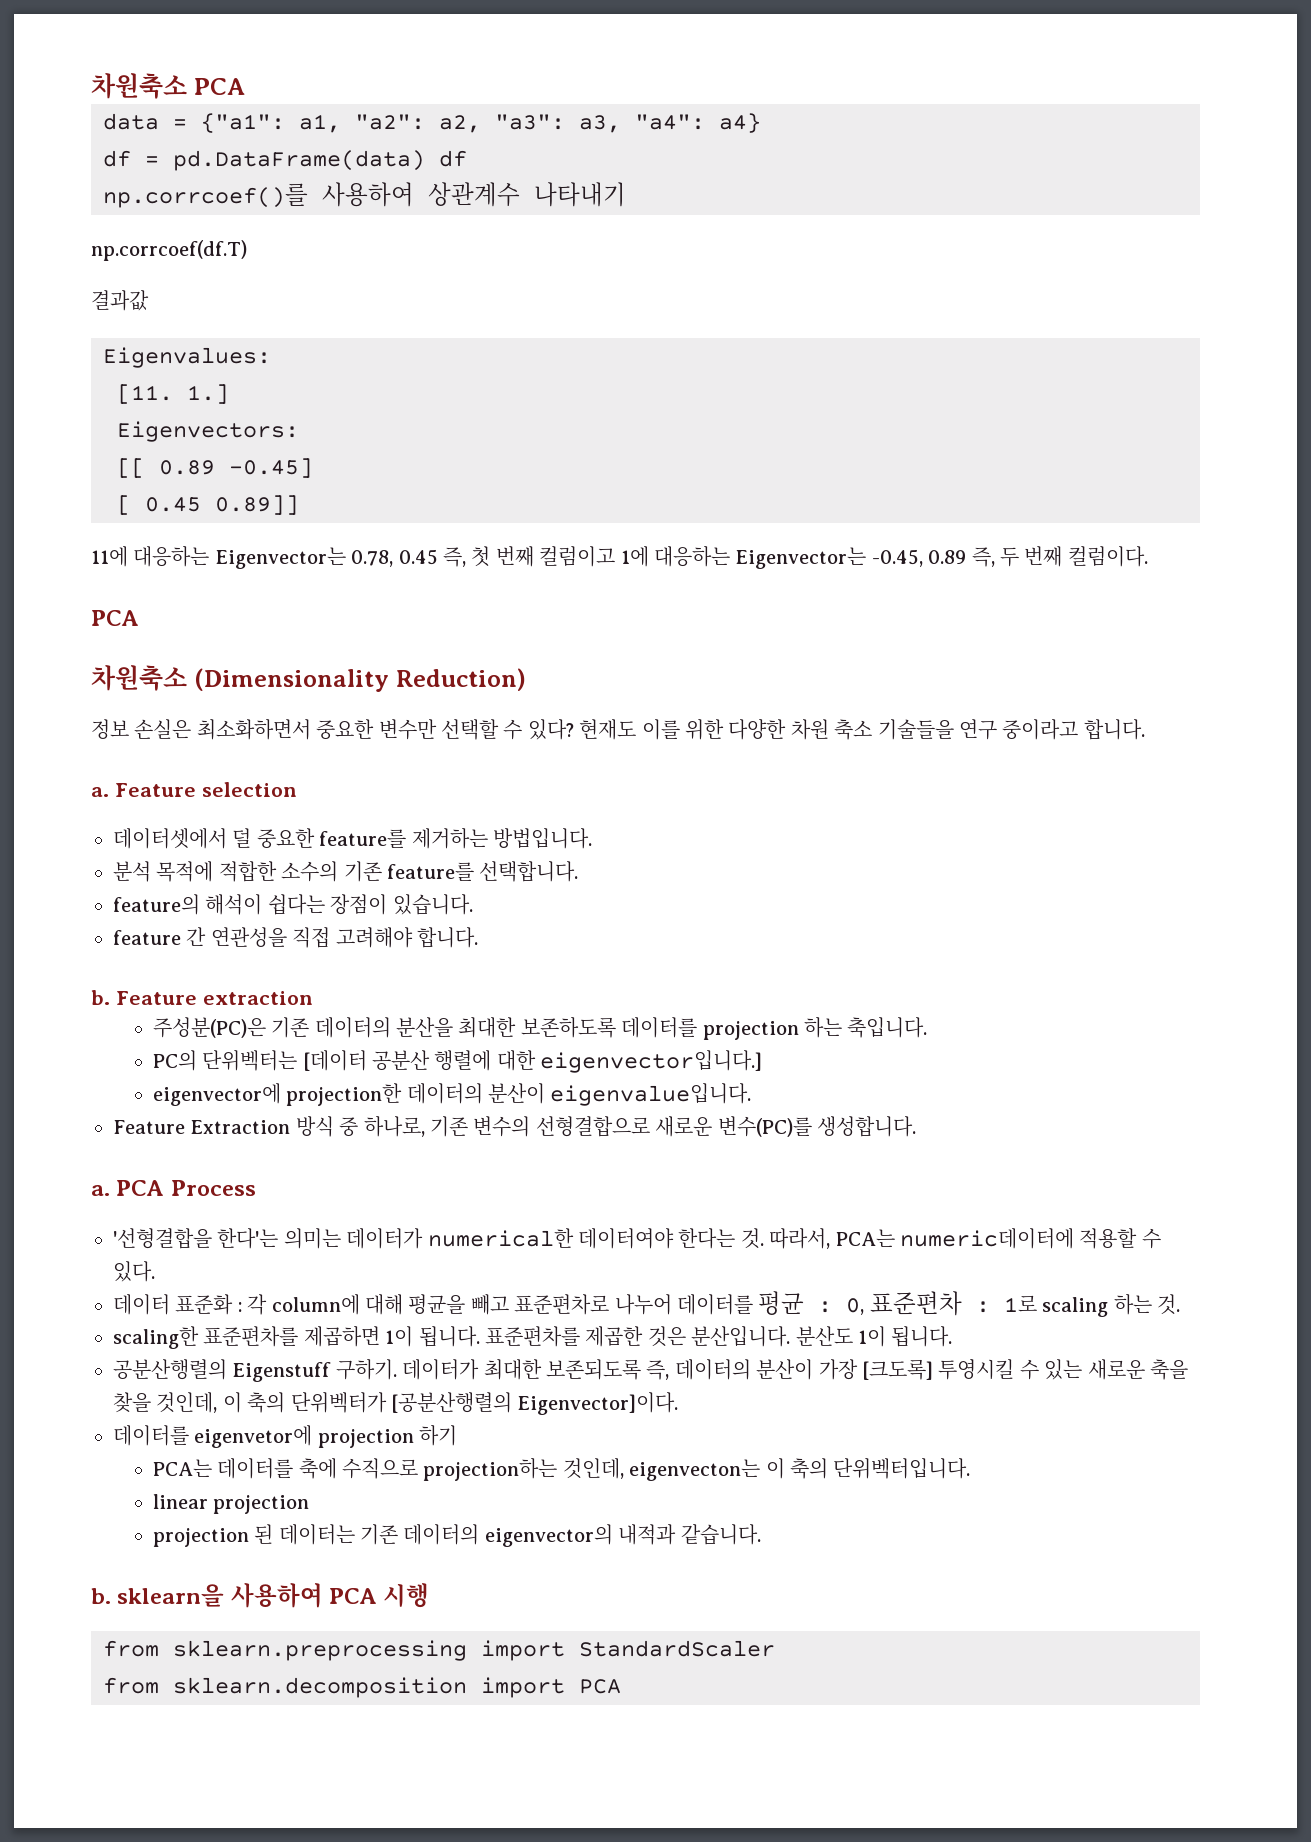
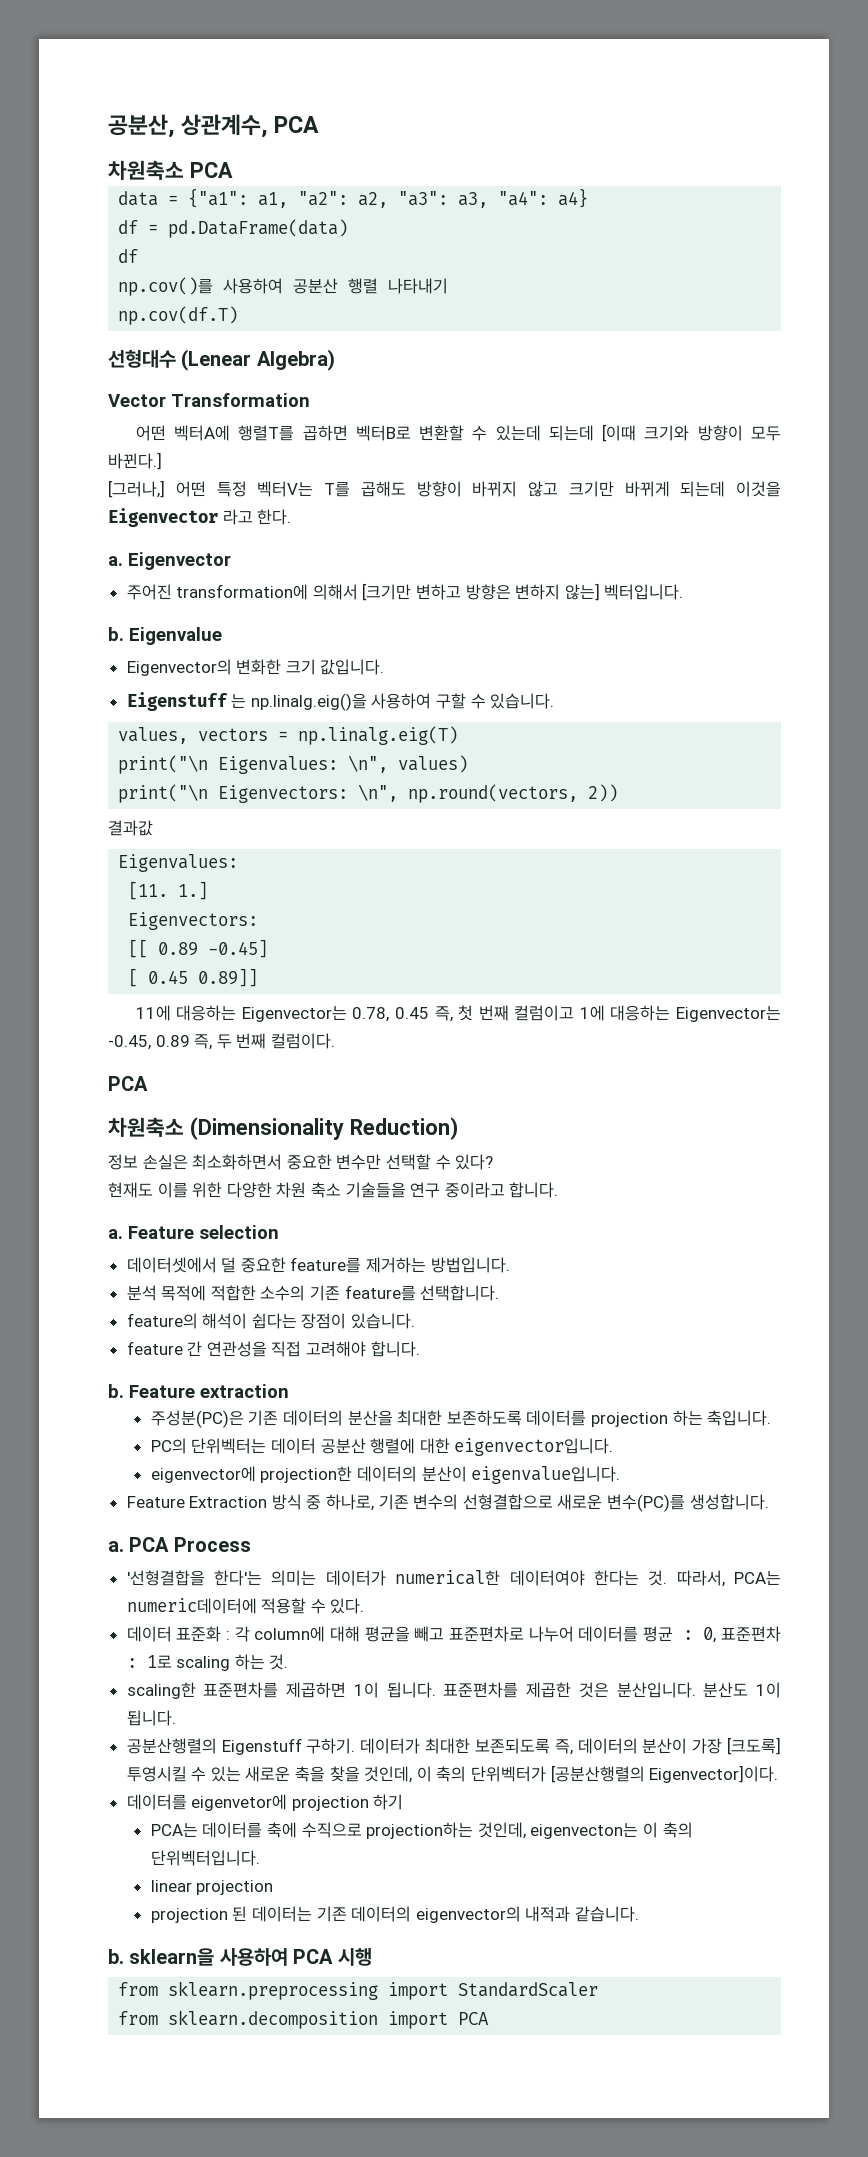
(91, 86) none -> [108,114,320,138] 공분산, 상관계수, PCA //
(425, 160) none -> (349, 228) //
[103,182,626,208] [91,240,247,261] np.corrcoef()를 사용하여 상관계수 나타내기 // np.corrcoef(df.T) -> [118,277,449,296] [118,306,239,325] [108,349,335,371] [108,393,310,407] [135,424,782,442] [108,452,162,470] [108,480,781,498] [108,508,292,527] [108,552,231,570] [126,583,684,601] [108,627,222,645] [126,659,385,676] [126,692,555,711] [118,726,459,745] [118,755,469,774] [118,784,619,803] np.cov()를 사용하여 공분산 행렬 나타내기 // np.cov(df.T) // 선형대수 (Lenear Algebra) // Vector Transformation // 어떤 벡터A에 행렬T를 곱하면 벡터B로 변환할 수 있는데 되는데 [이때 크기와 방향이 모두 바뀐다.] // [그러나,] 어떤 특정 벡터V는 T를 곱해도 방향이 바뀌지 않고 크기만 바뀌게 되는데 이것을 Eigenvector 라고 한다. // a. Eigenvector // 주어진 transformation에 의해서 [크기만 변하고 방향은 변하지 않는] 벡터입니다. // b. Eigenvalue // Eigenvector의 변화한 크기 값입니다. // Eigenstuff 는 np.linalg.eig()을 사용하여 구할 수 있습니다. // values, vectors = np.linalg.eig(T) // print("\n Eigenvalues: \n", values) // print("\n Eigenvectors: \n", np.round(vectors, 2))
(574, 729) none -> (494, 1162) //
[302,1050,367,1071] [데이터 -> [270,1438,316,1454] 데이터
[540,1050,763,1073] eigenvector입니다.] -> [454,1438,614,1456] eigenvector입니다.

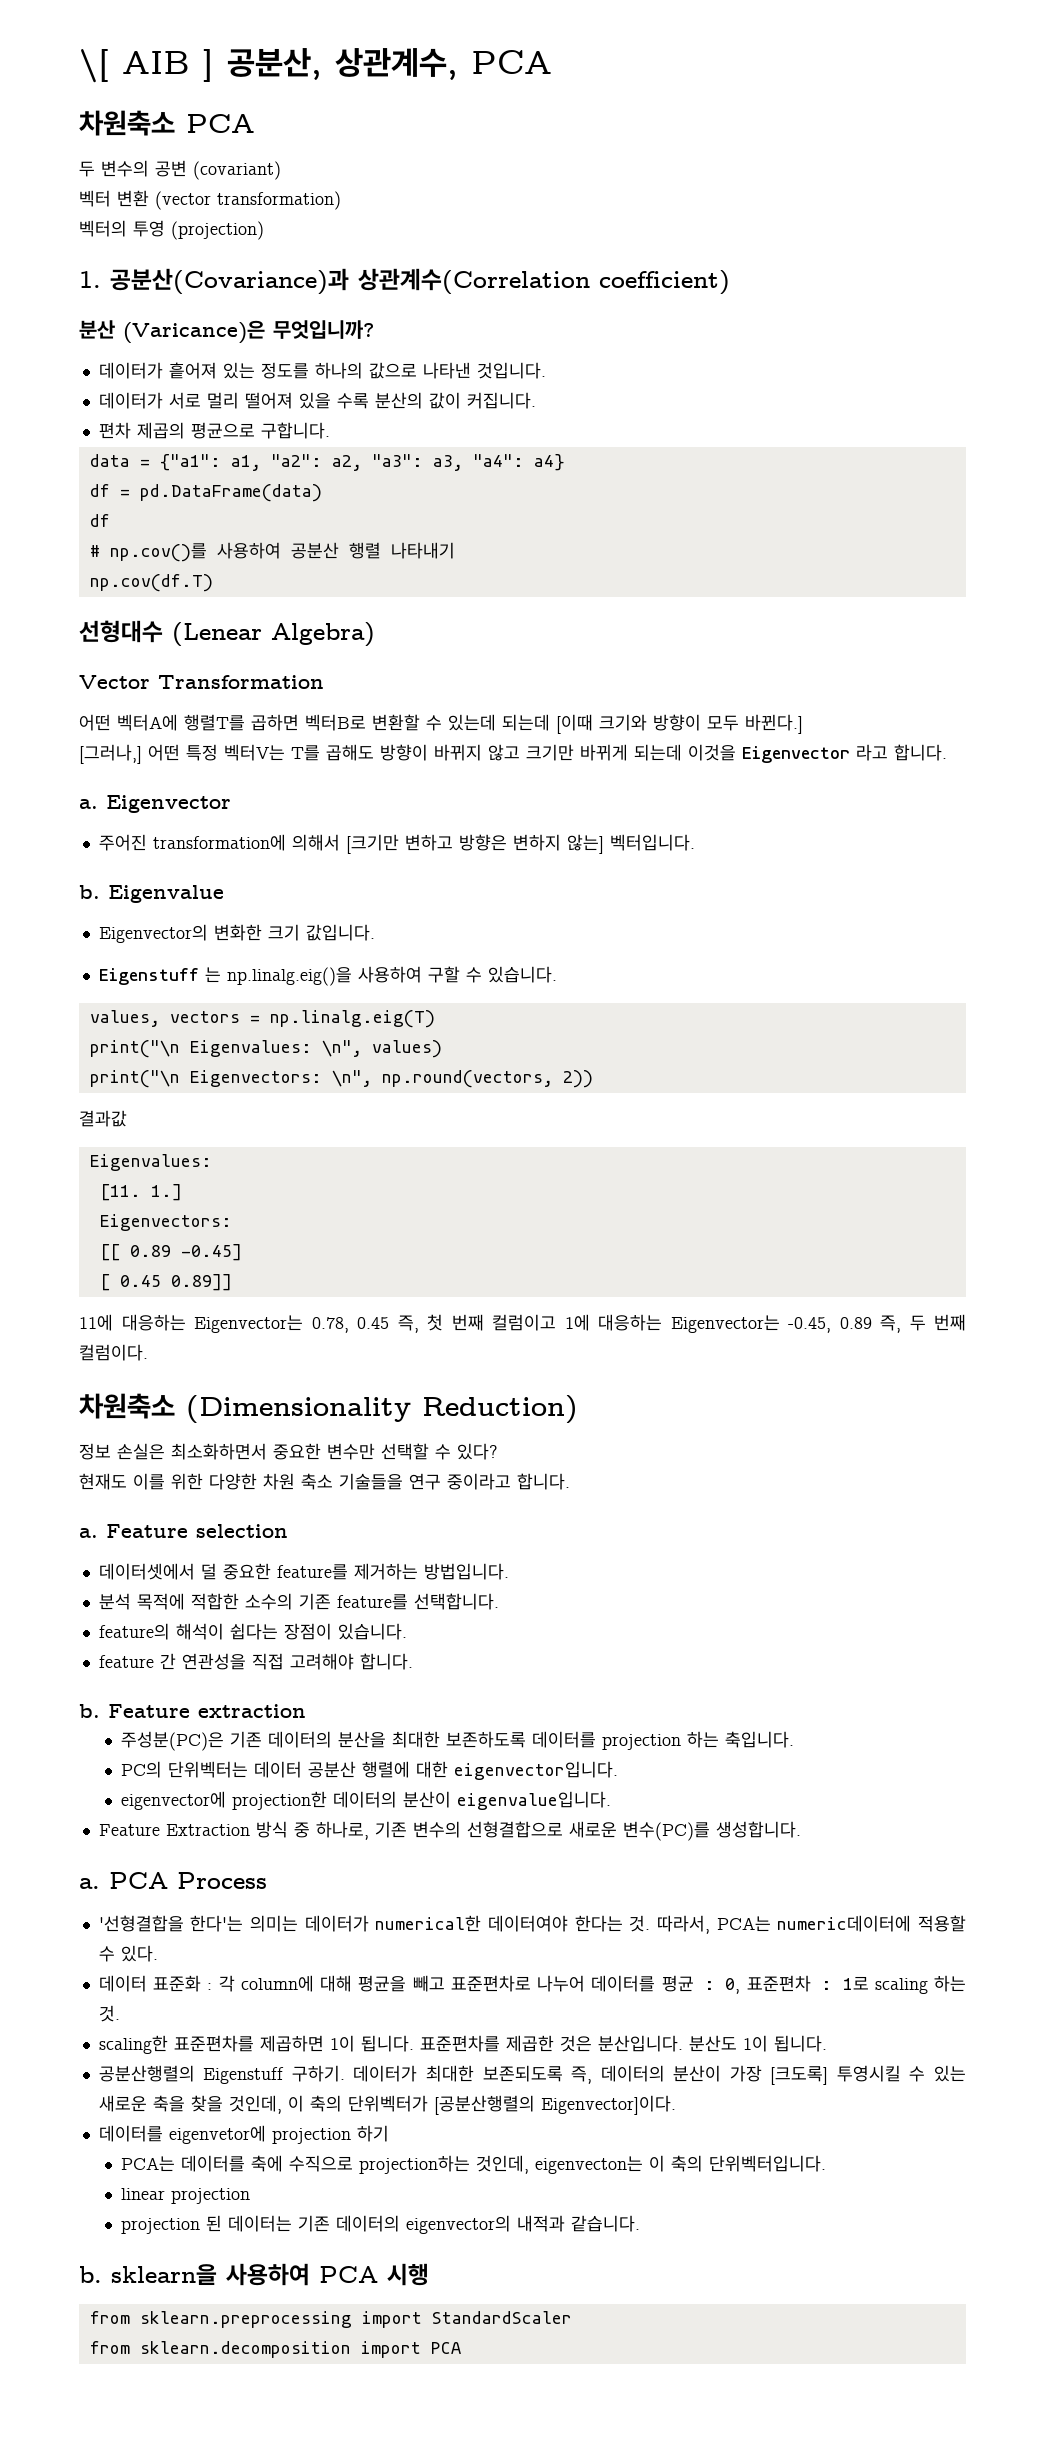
(108, 126) none -> [79,49,214,83] \[ AIB ]
(233, 170) none -> [79,160,281,180] [79,190,341,210] [79,220,264,240] [79,268,730,295] [79,320,374,344] [98,362,546,379] [98,392,536,409] [98,422,330,439] // 두 변수의 공변 (covariant) // 벡터 변환 (vector transformation) // 벡터의 투영 (projection) // 1. 공분산(Covariance)과 상관계수(Correlation coefficient) // 분산 (Varicance)은 무엇입니까? // 데이터가 흩어져 있는 정도를 하나의 값으로 나타낸 것입니다. // 데이터가 서로 멀리 떨어져 있을 수록 분산의 값이 커집니다. // 편차 제곱의 평균으로 구합니다.
(139, 256) none -> [89,545,100,557] #
[257,509,292,525] 한다. -> [894,744,947,761] 합니다.
[108,1076,148,1091] // PCA -> (148, 1352) none

